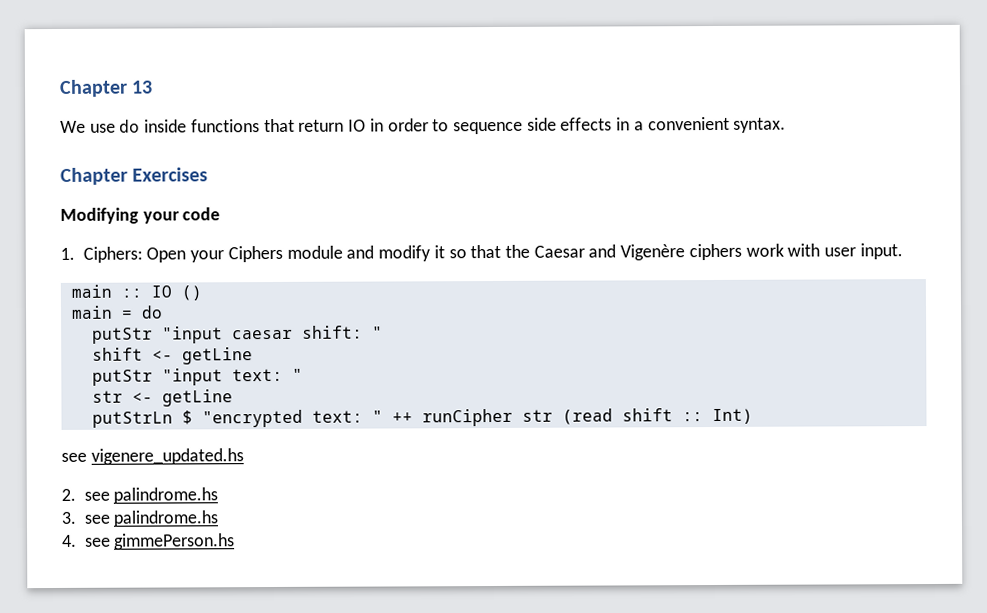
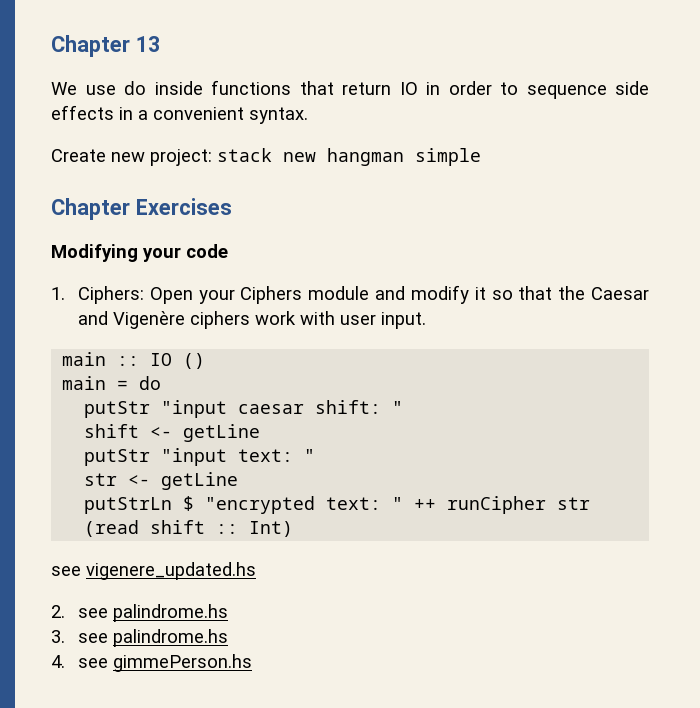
(787, 125) none -> [51,148,481,166] // Create new project: stack new hangman simple

